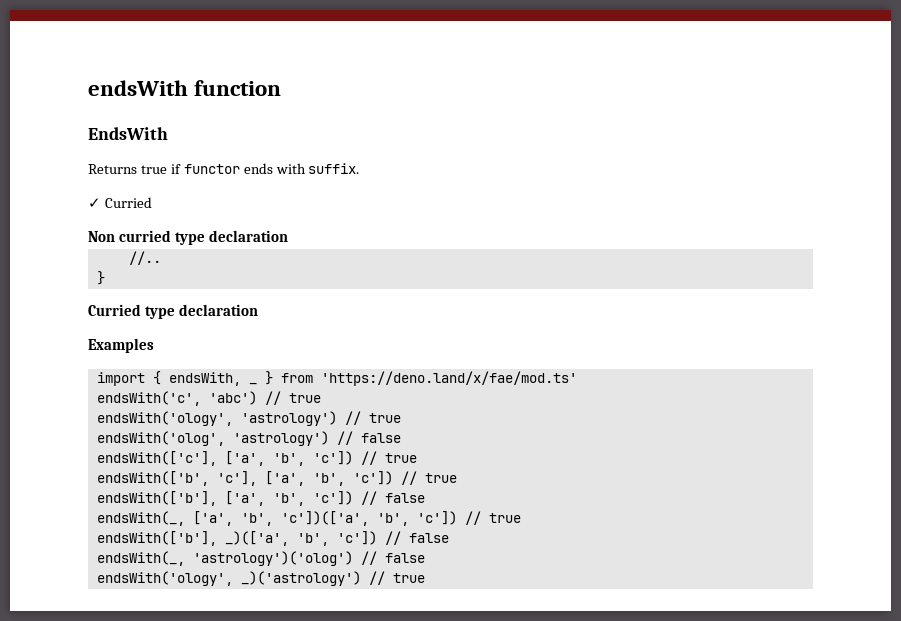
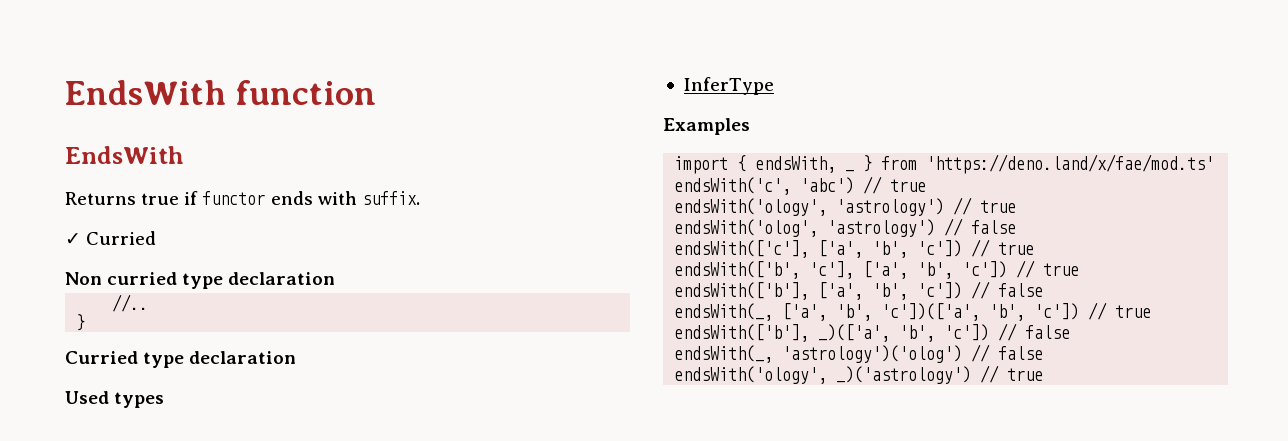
[88,80,188,96] endsWith -> [65,80,226,105] EndsWith
(258, 310) none -> [65,391,165,408] [683,77,774,95] // Used types // InferType

